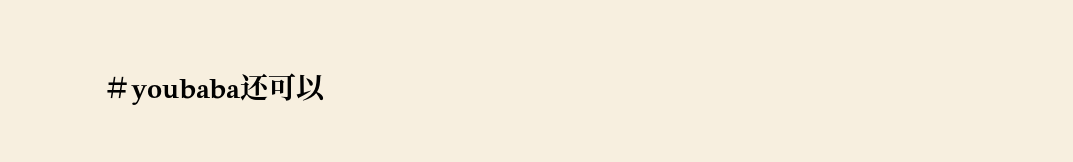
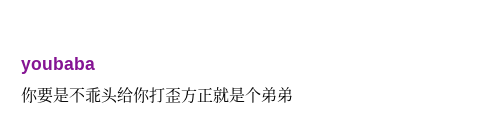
[103,76,131,99] ＃ -> (21, 65) none
[240,73,326,102] 还可以 -> [21,87,293,104] // 你要是不乖头给你打歪方正就是个弟弟

